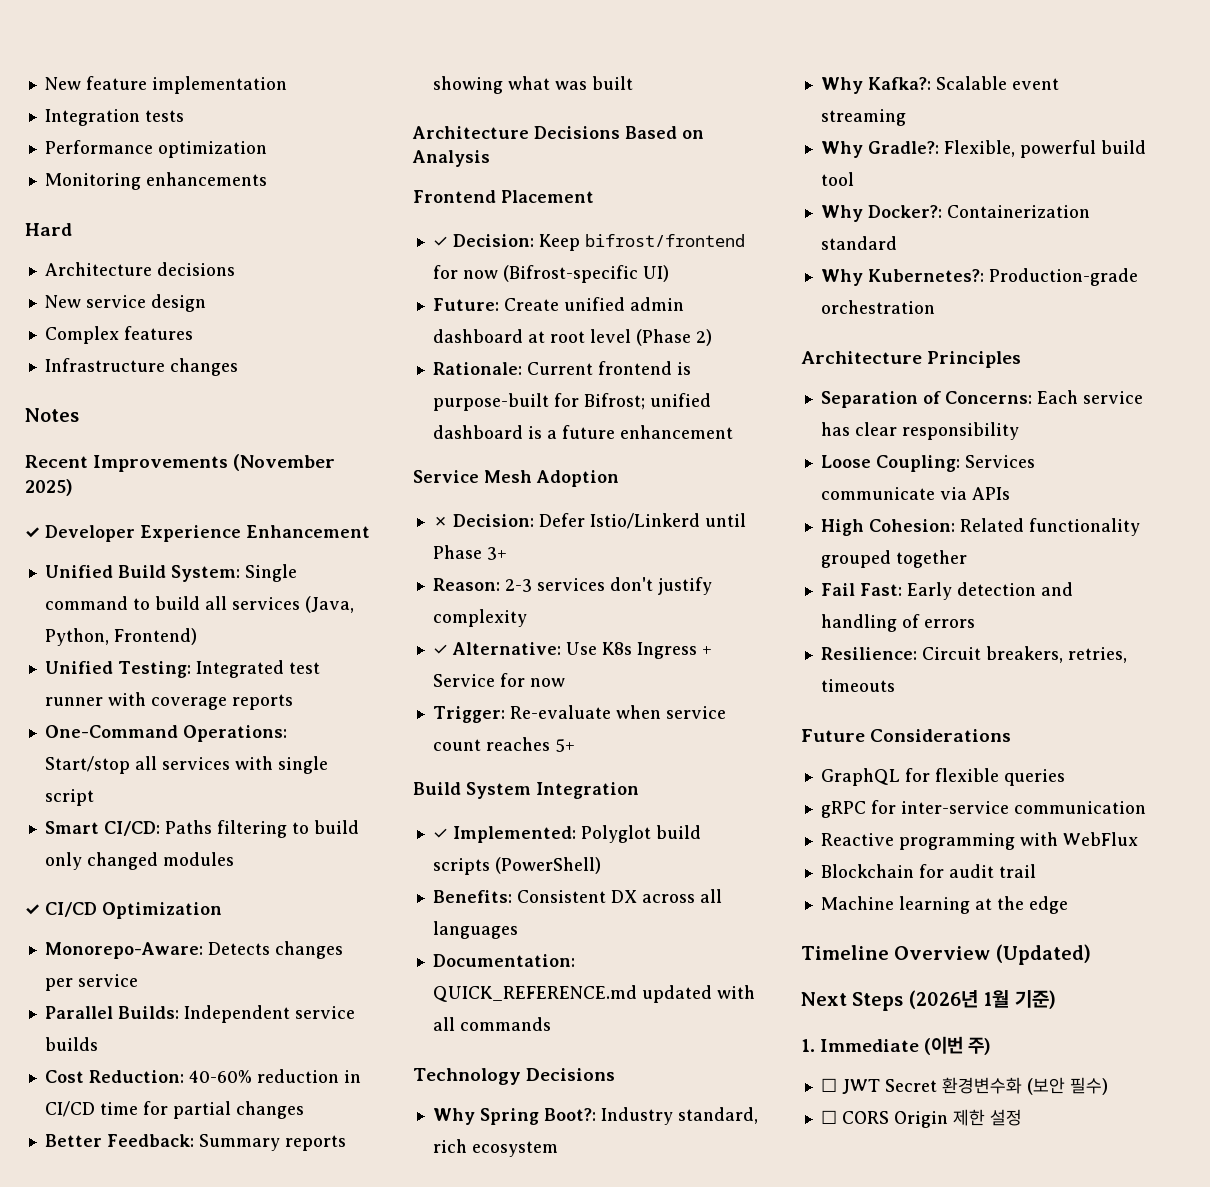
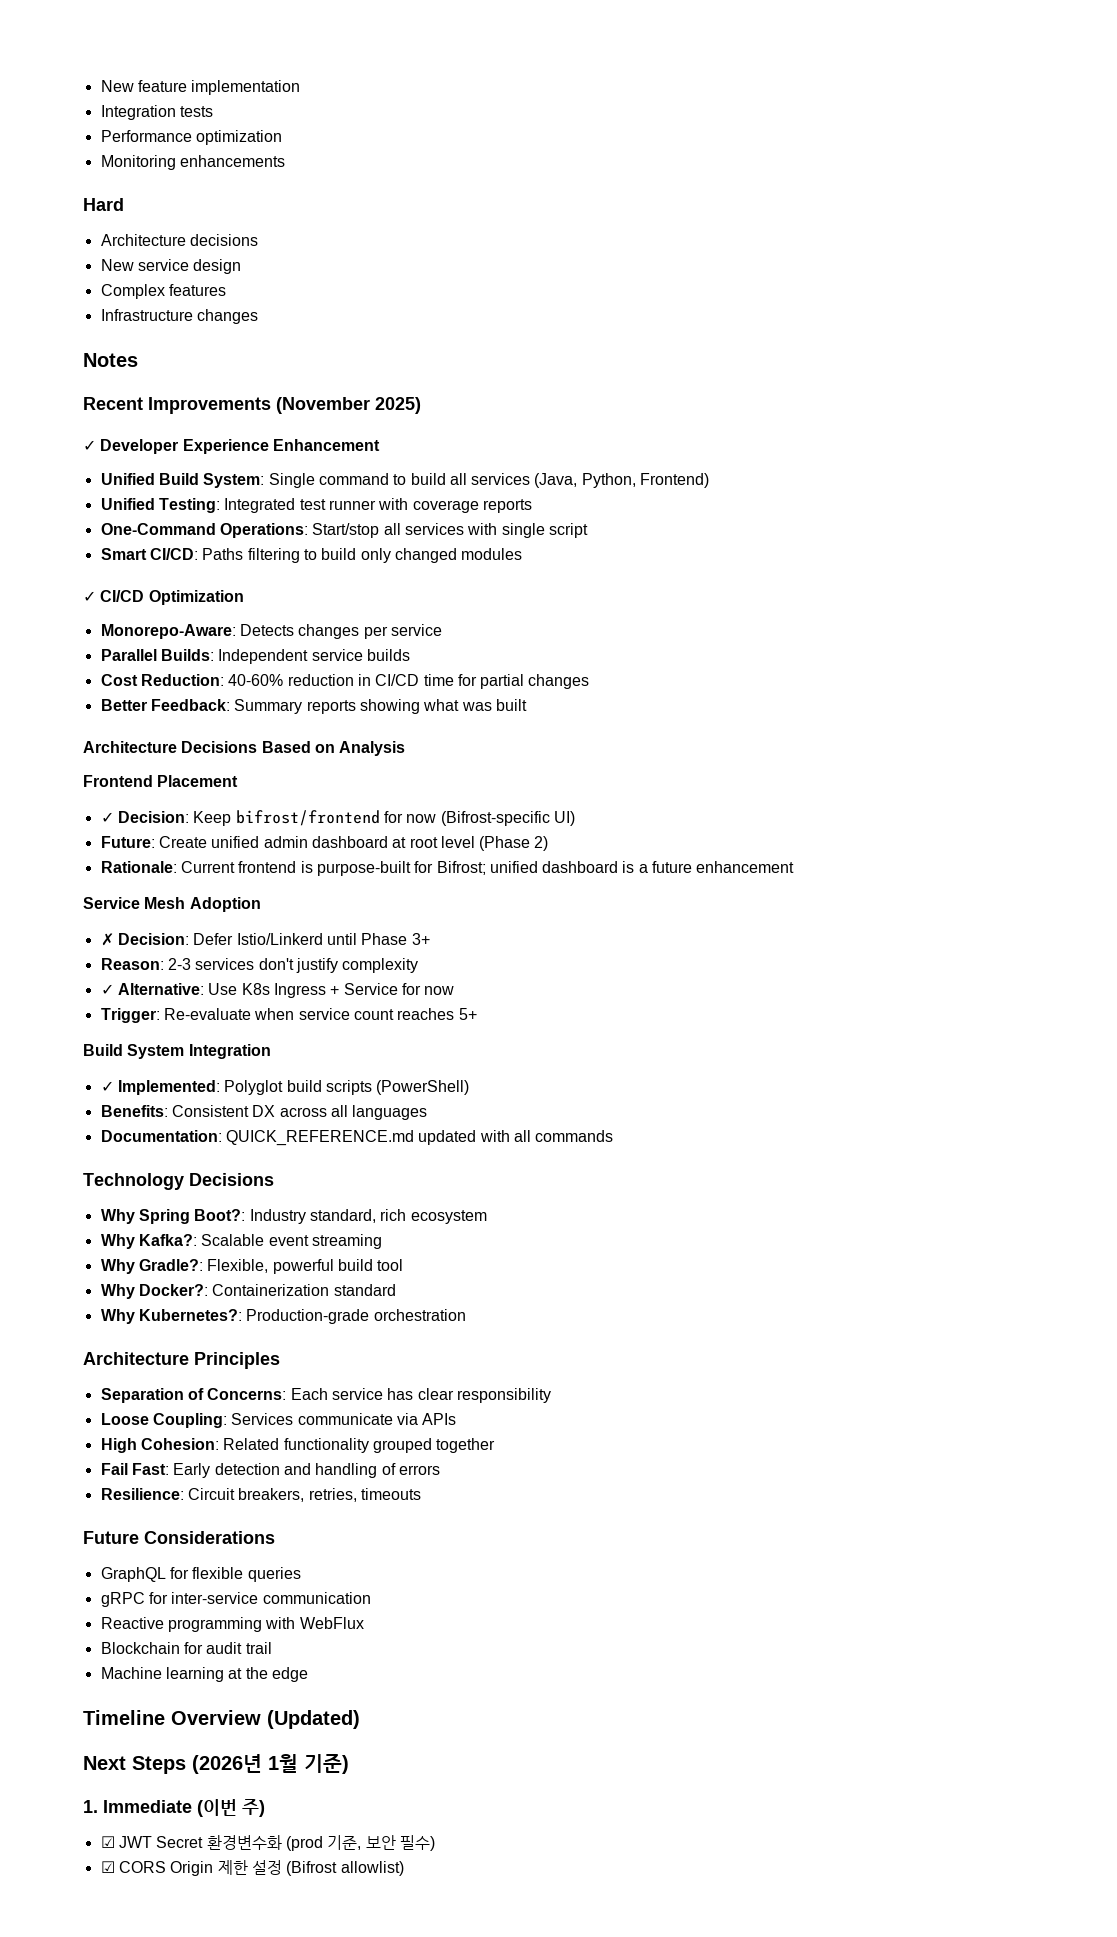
[820,1078,837,1092] ☐ -> [100,1836,115,1848] ☑
[1026,1077,1065,1095] (보안 -> [285,1835,396,1851] (prod 기준, 보안
[820,1110,837,1124] ☐ -> [100,1861,115,1873] ☑
(1022, 1117) none -> [286,1861,404,1876] (Bifrost allowlist)

